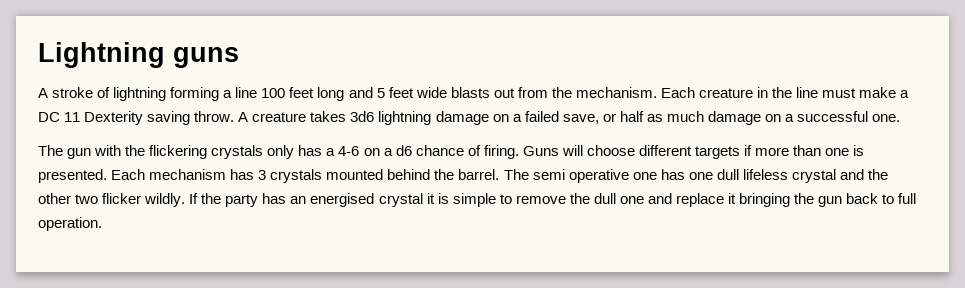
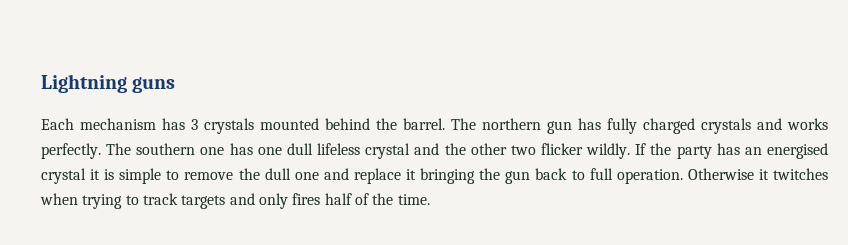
[38,87,910,101] [38,111,901,125] [38,145,865,159] [38,169,107,183] A stroke of lightning forming a line 100 feet long and 5 feet wide blasts out from the mechanism. Each creature in the line must make a DC 11 Dexterity saving throw. A creature takes 3d6 lightning damage on a failed save, or half as much damage on a successful one. // The gun with the flickering crystals only has a 4-6 on a d6 chance of firing. Guns will choose different targets if more than one is presented. -> (176, 85) none
[532,169,629,183] semi operative -> [482,118,828,134] [41,143,196,159] northern gun has fully charged crystals and works perfectly. The southern
(102, 224) none -> [687,168,828,180] [40,193,430,209] Otherwise it twitches when trying to track targets and only fires half of the time.

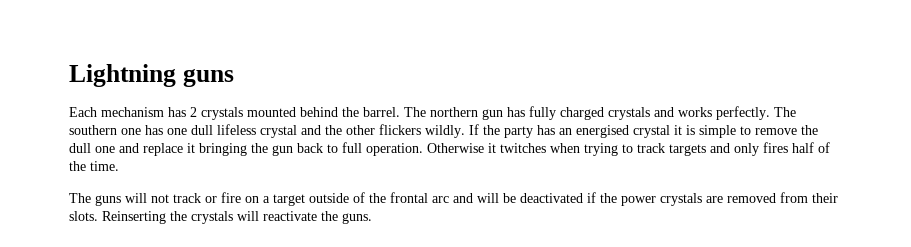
[191,119,198,130] 3 -> [190,107,197,117] 2
[510,143,583,155] two flicker -> [379,124,421,135] flickers
(430, 199) none -> [69,192,838,206] [69,211,372,224] // The guns will not track or fire on a target outside of the frontal arc and will be deactivated if the power crystals are removed from their slots. Reinserting the crystals will reactivate the guns.

